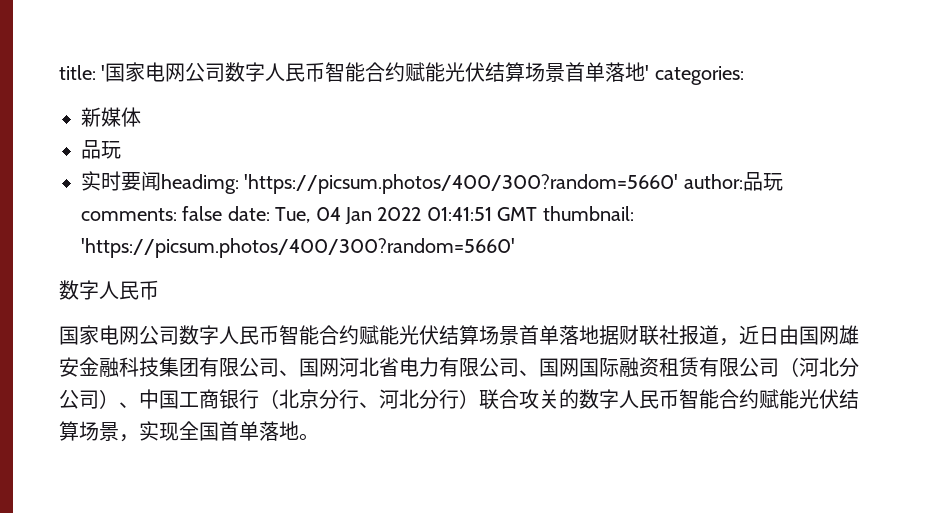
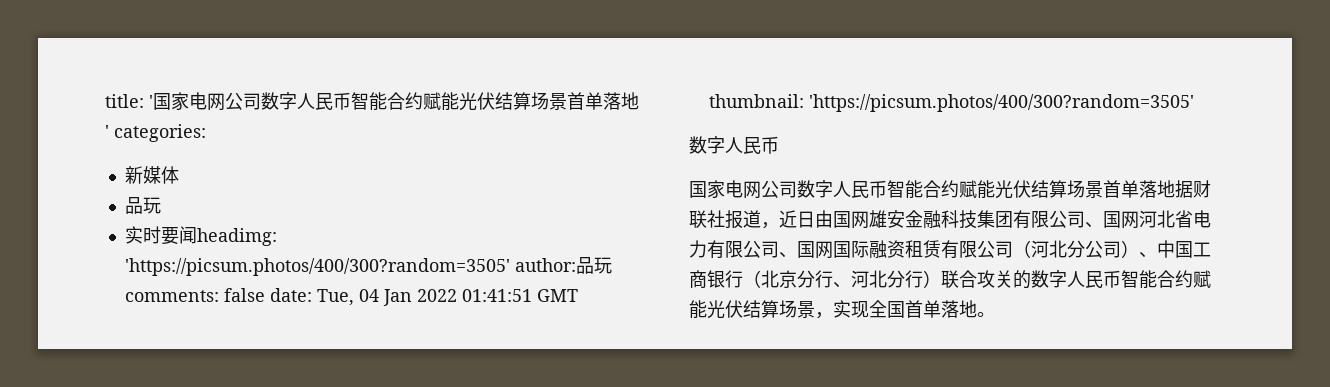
[244,174,679,194] 'https://picsum.photos/400/300?random=5660' -> [124,258,510,276] 'https://picsum.photos/400/300?random=3505'
[81,238,515,258] 'https://picsum.photos/400/300?random=5660' -> [808,94,1194,112] 'https://picsum.photos/400/300?random=3505'

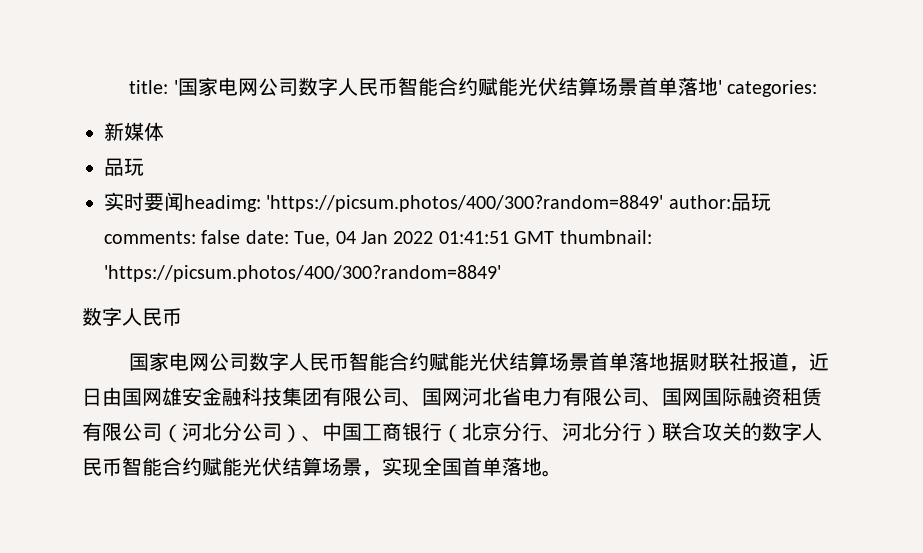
[124,258,510,276] 'https://picsum.photos/400/300?random=3505' -> [266,195,664,212] 'https://picsum.photos/400/300?random=8849'
[808,94,1194,112] 'https://picsum.photos/400/300?random=3505' -> [104,265,501,282] 'https://picsum.photos/400/300?random=8849'

